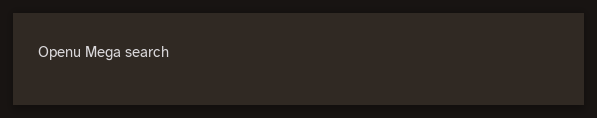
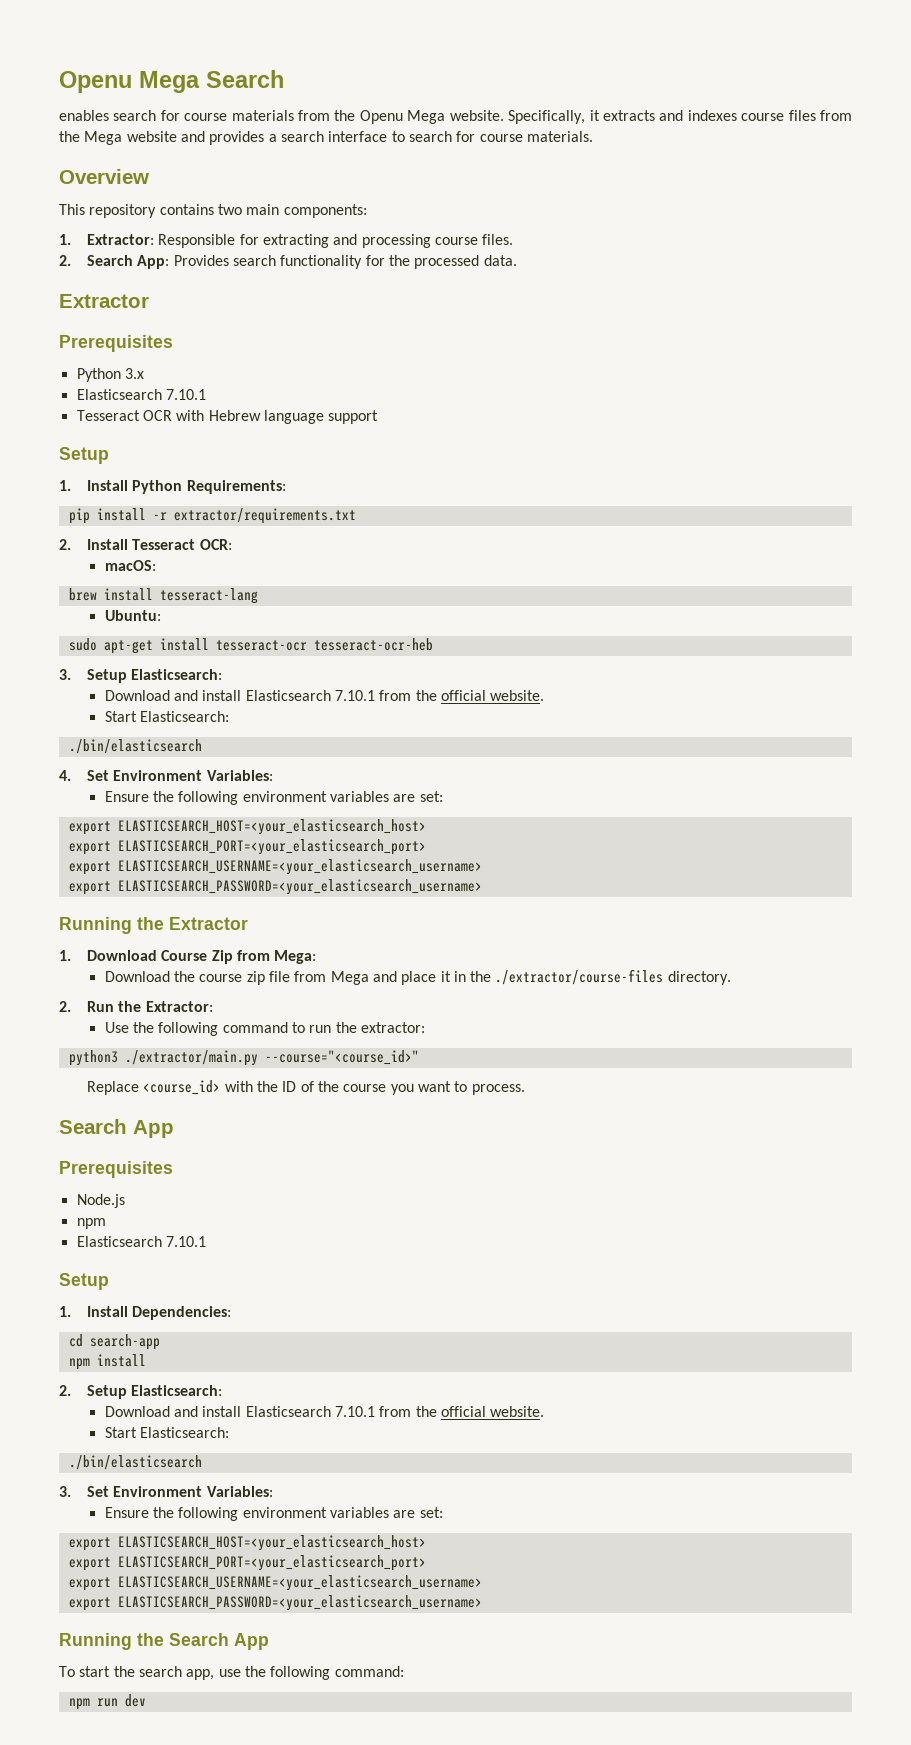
[38,46,169,61] Openu Mega search -> [59,70,284,93] [59,110,852,124] [59,131,593,145] [59,169,149,184] [59,204,367,218] [59,234,514,248] [59,255,517,269] [59,294,149,308] [59,335,173,352] [76,368,144,382] [76,389,206,400] [76,410,379,424] [59,447,109,464] [59,480,286,494] [68,508,356,524] [59,539,232,550] [104,560,156,571] [68,588,258,604] [104,610,161,621] [68,638,433,654] [59,669,223,683] [104,690,545,701] [104,711,229,722] [68,739,202,754] [59,770,273,781] [104,791,443,805] [68,819,426,835] [68,839,426,855] [68,859,482,875] [68,879,482,895] [59,917,248,934] [59,950,317,964] [104,969,731,985] [59,1001,213,1012] [104,1022,425,1036] [68,1050,419,1066] [87,1080,525,1095] [59,1119,174,1138] [59,1161,173,1178] [76,1194,125,1208] [76,1218,106,1229] [76,1236,206,1247] [59,1273,109,1290] [59,1306,232,1320] [68,1334,160,1350] [68,1354,146,1370] [59,1385,223,1399] [104,1406,545,1417] [104,1427,229,1438] [68,1455,202,1470] [59,1486,273,1497] [104,1507,443,1521] [68,1535,426,1551] [68,1555,426,1571] [68,1575,482,1591] [68,1595,482,1611] [59,1633,269,1650] [59,1666,404,1680] [68,1694,146,1710] Openu Mega Search // enables search for course materials from the Openu Mega website. Specifically, it extracts and indexes course files from the Mega website and provides a search interface to search for course materials. // Overview // This repository contains two main components: // 1. Extractor: Responsible for extracting and processing course files. // 2. Search App: Provides search functionality for the processed data. // Extractor // Prerequisites // Python 3.x // Elasticsearch 7.10.1 // Tesseract OCR with Hebrew language support // Setup // 1. Install Python Requirements: // pip install -r extractor/requirements.txt // 2. Install Tesseract OCR: // macOS: // brew install tesseract-lang // Ubuntu: // sudo apt-get install tesseract-ocr tesseract-ocr-heb // 3. Setup Elasticsearch: // Download and install Elasticsearch 7.10.1 from the official website. // Start Elasticsearch: // ./bin/elasticsearch // 4. Set Environment Variables: // Ensure the following environment variables are set: // export ELASTICSEARCH_HOST=<your_elasticsearch_host> // export ELASTICSEARCH_PORT=<your_elasticsearch_port> // export ELASTICSEARCH_USERNAME=<your_elasticsearch_username> // export ELASTICSEARCH_PASSWORD=<your_elasticsearch_username> // Running the Extractor // 1. Download Course Zip from Mega: // Download the course zip file from Mega and place it in the ./extractor/course-files directory. // 2. Run the Extractor: // Use the following command to run the extractor: // python3 ./extractor/main.py --course="<course_id>" // Replace <course_id> with the ID of the course you want to process. // Search App // Prerequisites // Node.js // npm // Elasticsearch 7.10.1 // Setup // 1. Install Dependencies: // cd search-app // npm install // 2. Setup Elasticsearch: // Download and install Elasticsearch 7.10.1 from the official website. // Start Elasticsearch: // ./bin/elasticsearch // 3. Set Environment Variables: // Ensure the following environment variables are set: // export ELASTICSEARCH_HOST=<your_elasticsearch_host> // export ELASTICSEARCH_PORT=<your_elasticsearch_port> // export ELASTICSEARCH_USERNAME=<your_elasticsearch_username> // export ELASTICSEARCH_PASSWORD=<your_elasticsearch_username> // Running the Search App // To start the search app, use the following command: // npm run dev

